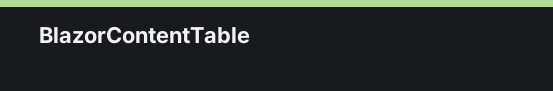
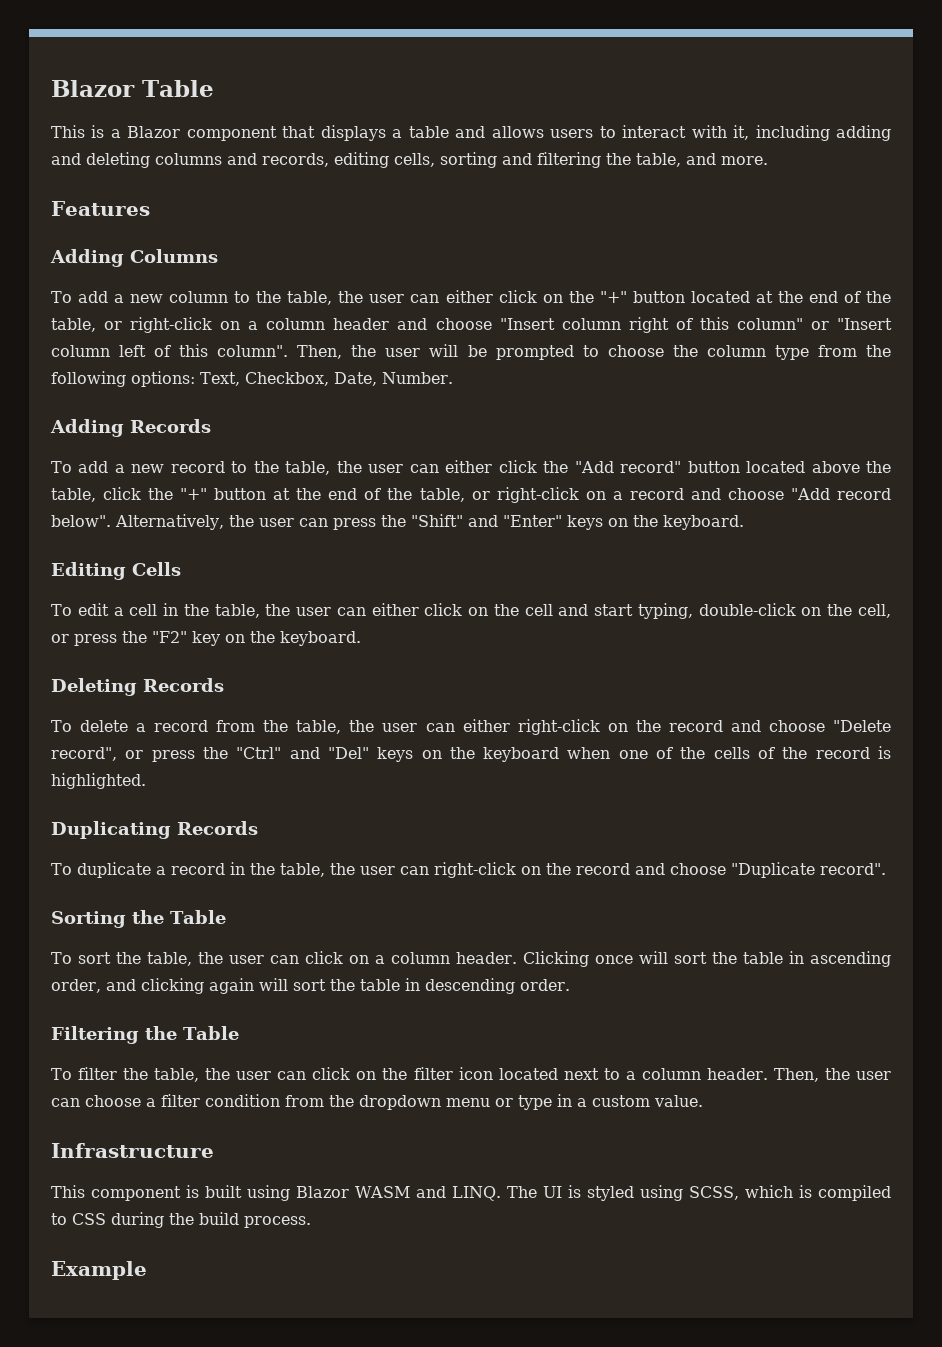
[39,26,250,44] BlazorContentTable -> [51,80,214,97] [51,125,892,141] [51,152,768,168] [51,201,150,216] [50,249,218,267] [51,290,891,305] [51,317,892,333] [51,344,891,360] [51,371,453,387] [50,419,211,437] [51,460,891,475] [51,487,892,503] [51,514,744,530] [51,562,181,580] [51,603,892,619] [51,631,361,646] [51,678,224,696] [51,719,891,735] [51,746,891,762] [51,773,146,789] [51,821,258,839] [51,862,886,878] [51,910,226,928] [51,951,891,967] [51,978,570,994] [51,1026,239,1044] [51,1067,892,1082] [51,1094,703,1110] [51,1143,214,1158] [51,1185,892,1201] [51,1212,311,1228] [51,1261,147,1280] Blazor Table // This is a Blazor component that displays a table and allows users to interact with it, including adding and deleting columns and records, editing cells, sorting and filtering the table, and more. // Features // Adding Columns // To add a new column to the table, the user can either click on the "+" button located at the end of the table, or right-click on a column header and choose "Insert column right of this column" or "Insert column left of this column". Then, the user will be prompted to choose the column type from the following options: Text, Checkbox, Date, Number. // Adding Records // To add a new record to the table, the user can either click the "Add record" button located above the table, click the "+" button at the end of the table, or right-click on a record and choose "Add record below". Alternatively, the user can press the "Shift" and "Enter" keys on the keyboard. // Editing Cells // To edit a cell in the table, the user can either click on the cell and start typing, double-click on the cell, or press the "F2" key on the keyboard. // Deleting Records // To delete a record from the table, the user can either right-click on the record and choose "Delete record", or press the "Ctrl" and "Del" keys on the keyboard when one of the cells of the record is highlighted. // Duplicating Records // To duplicate a record in the table, the user can right-click on the record and choose "Duplicate record". // Sorting the Table // To sort the table, the user can click on a column header. Clicking once will sort the table in ascending order, and clicking again will sort the table in descending order. // Filtering the Table // To filter the table, the user can click on the filter icon located next to a column header. Then, the user can choose a filter condition from the dropdown menu or type in a custom value. // Infrastructure // This component is built using Blazor WASM and LINQ. The UI is styled using SCSS, which is compiled to CSS during the build process. // Example

